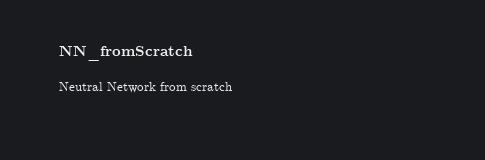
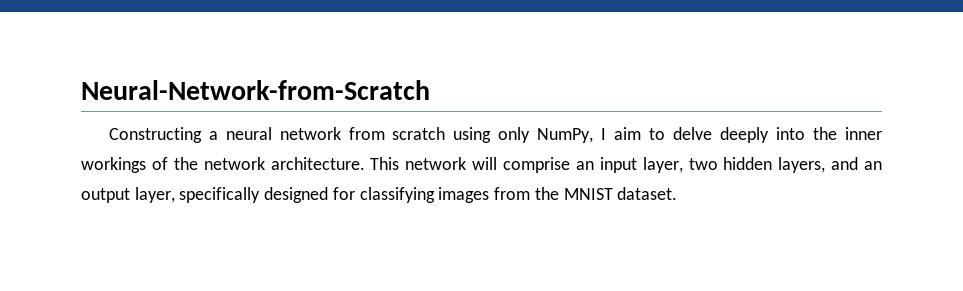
[59,45,193,61] [59,82,232,93] NN_fromScratch // Neutral Network from scratch -> [81,80,430,100] [108,127,883,143] [81,157,882,173] [81,187,678,203] Neural-Network-from-Scratch // Constructing a neural network from scratch using only NumPy, I aim to delve deeply into the inner workings of the network architecture. This network will comprise an input layer, two hidden layers, and an output layer, specifically designed for classifying images from the MNIST dataset.

